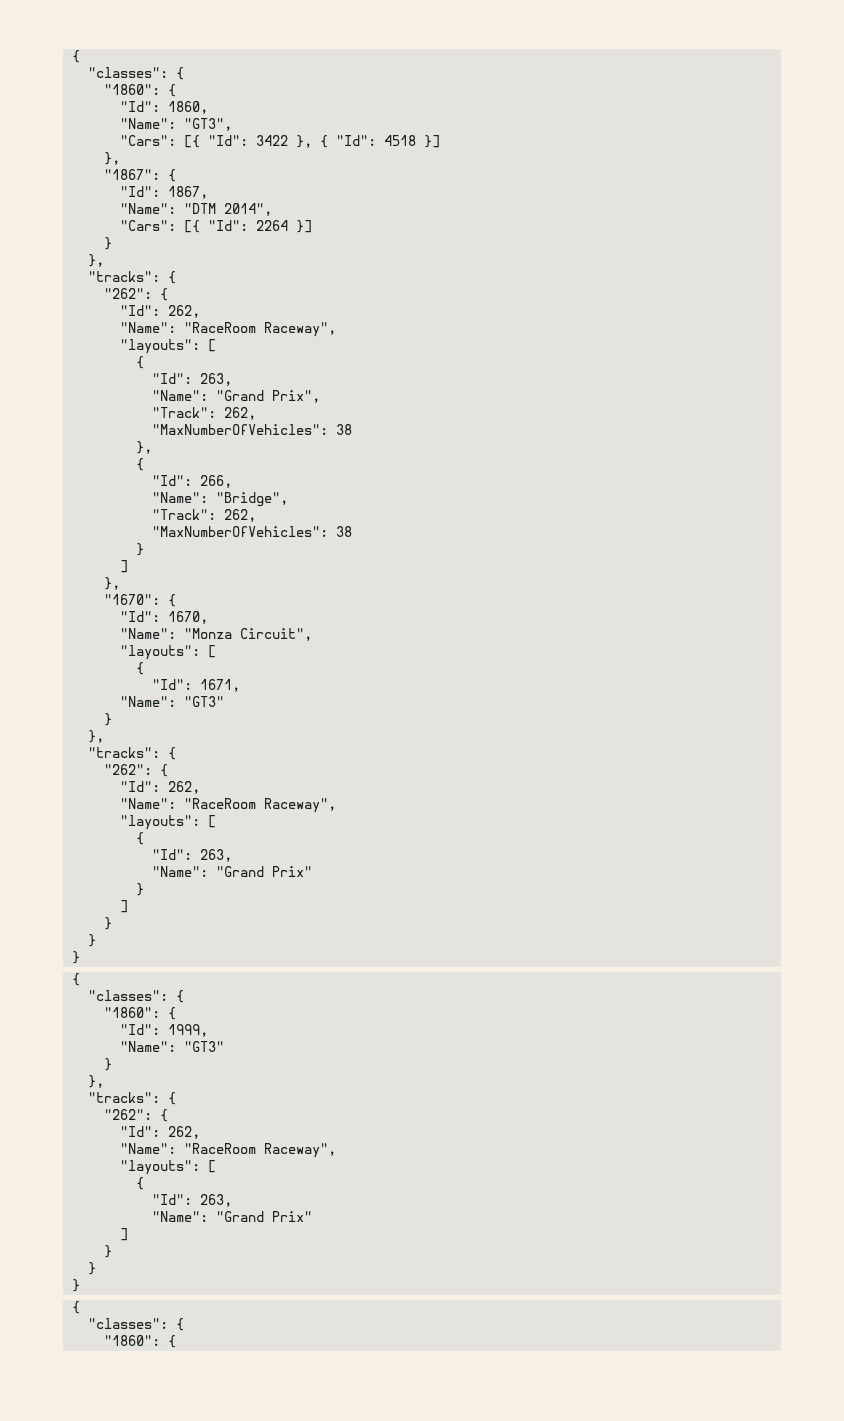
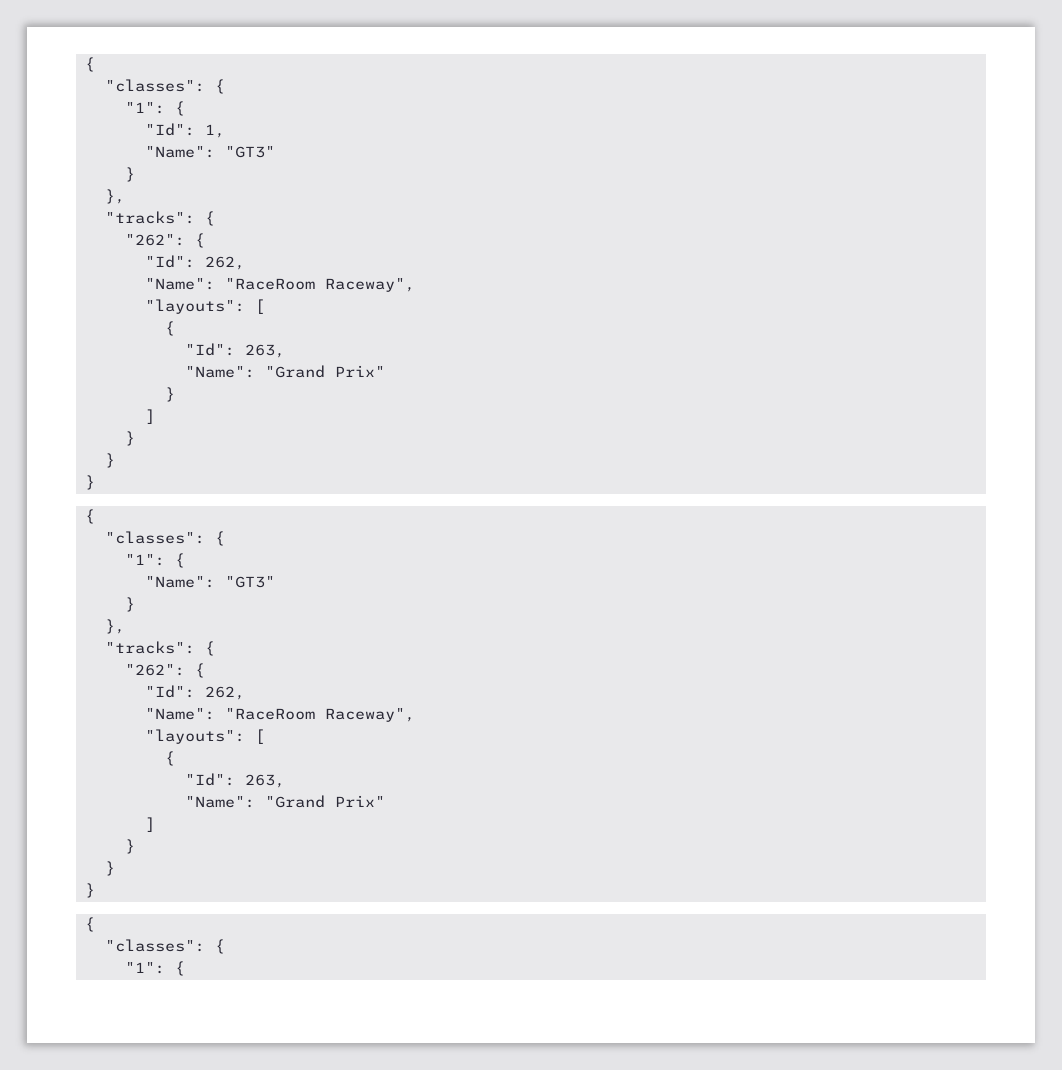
[72,50,81,63] [88,67,185,80] [104,84,177,97] [120,101,209,114] [120,118,233,131] [120,135,441,148] [104,152,121,165] [104,169,177,182] [120,186,209,199] [120,203,273,216] [120,220,313,233] [104,237,113,250] [88,254,105,267] [88,271,177,284] [104,288,169,301] [120,305,201,318] [120,322,337,337] [120,339,217,354] [136,356,145,369] [152,373,233,386] [152,390,321,403] [152,407,257,420] [152,424,353,435] [136,441,153,454] [136,458,145,471] [152,475,233,488] [152,492,289,507] [152,509,257,522] [152,526,353,537] [136,543,145,556] [120,560,129,573] [104,577,121,590] [104,594,177,607] [120,611,209,624] [120,628,313,641] [120,645,217,660] [136,662,145,675] [152,679,241,692] { // "classes": { // "1860": { // "Id": 1860, // "Name": "GT3", // "Cars": [{ "Id": 3422 }, { "Id": 4518 }] // }, // "1867": { // "Id": 1867, // "Name": "DTM 2014", // "Cars": [{ "Id": 2264 }] // } // }, // "tracks": { // "262": { // "Id": 262, // "Name": "RaceRoom Raceway", // "layouts": [ // { // "Id": 263, // "Name": "Grand Prix", // "Track": 262, // "MaxNumberOfVehicles": 38 // }, // { // "Id": 266, // "Name": "Bridge", // "Track": 262, // "MaxNumberOfVehicles": 38 // } // ] // }, // "1670": { // "Id": 1670, // "Name": "Monza Circuit", // "layouts": [ // { // "Id": 1671, -> [85,57,96,72] [105,79,226,94] [125,101,186,116] [145,123,226,138] { // "classes": { // "1": { // "Id": 1,
[104,1007,177,1020] [120,1024,209,1037] "1860": { // "Id": 1999, -> [125,553,186,568] "1": {
[104,1335,161,1346] "1860": -> [125,962,166,974] "1":

